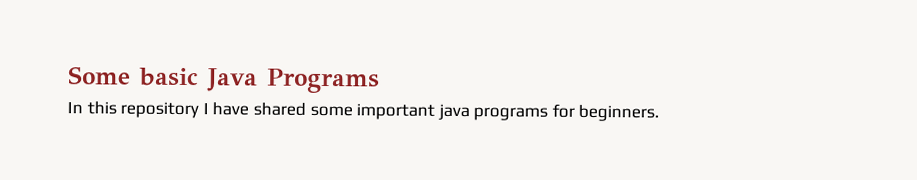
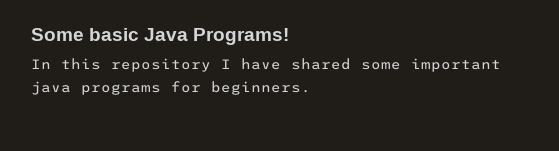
[265,68,380,94] Programs -> [193,28,290,45] Programs!

